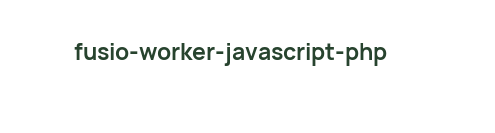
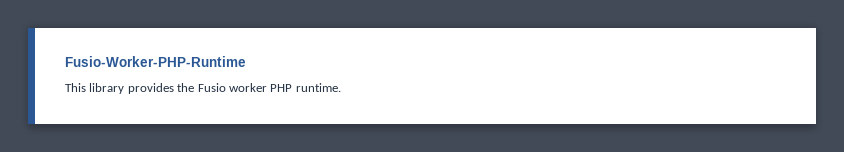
[74,43,387,66] fusio-worker-javascript-php -> [65,56,246,67] [65,83,341,94] Fusio-Worker-PHP-Runtime // This library provides the Fusio worker PHP runtime.

